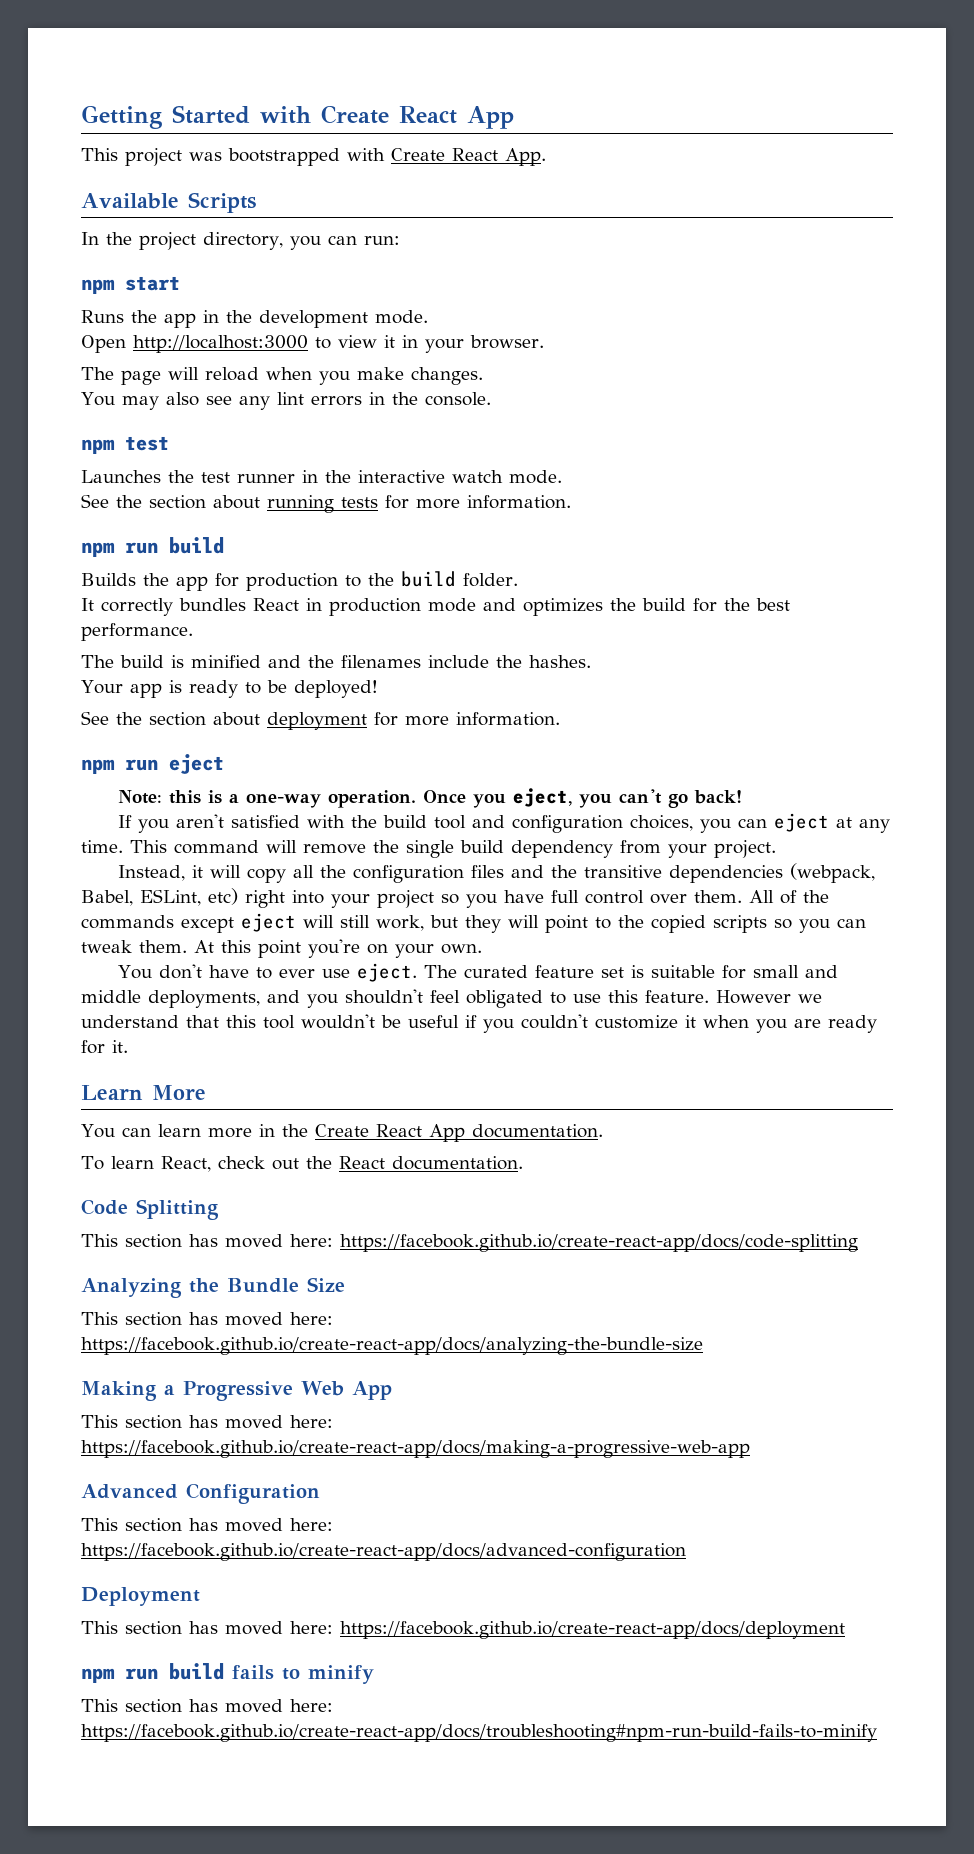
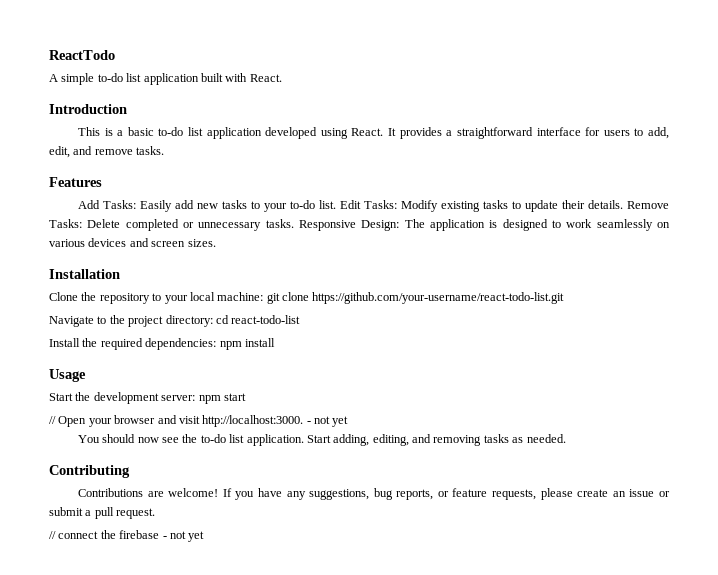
[81,105,514,129] [81,148,546,166] [81,192,256,213] [81,232,400,250] [81,276,180,294] [81,310,428,328] [81,335,544,353] [81,367,483,385] [81,392,491,410] [81,436,169,454] [81,470,562,484] [81,494,571,513] [81,537,224,557] [81,571,518,591] [81,598,790,616] [81,623,193,641] [81,655,591,668] [81,680,378,698] [81,711,560,730] [81,754,224,774] [118,788,743,808] [118,813,891,833] [81,840,776,858] [118,863,876,883] [81,888,829,908] [81,913,866,933] [81,939,482,958] [118,963,839,982] [81,989,822,1008] [81,1014,877,1033] [81,1040,128,1054] [81,1085,206,1100] [81,1124,603,1142] [81,1156,523,1172] [81,1199,219,1220] [81,1234,858,1252] [81,1277,345,1298] [81,1312,333,1326] [81,1337,703,1355] [81,1381,392,1401] [81,1415,333,1429] [81,1440,750,1458] [81,1483,320,1504] [81,1518,333,1532] [81,1543,686,1561] [81,1587,200,1606] [81,1621,845,1639] [81,1663,374,1684] [81,1699,333,1713] [81,1724,877,1742] Getting Started with Create React App // This project was bootstrapped with Create React App. // Available Scripts // In the project directory, you can run: // npm start // Runs the app in the development mode. // Open http://localhost:3000 to view it in your browser. // The page will reload when you make changes. // You may also see any lint errors in the console. // npm test // Launches the test runner in the interactive watch mode. // See the section about running tests for more information. // npm run build // Builds the app for production to the build folder. // It correctly bundles React in production mode and optimizes the build for the best performance. // The build is minified and the filenames include the hashes. // Your app is ready to be deployed! // See the section about deployment for more information. // npm run eject // Note: this is a one-way operation. Once you eject, you can't go back! // If you aren't satisfied with the build tool and configuration choices, you can eject at any time. This command will remove the single build dependency from your project. // Instead, it will copy all the configuration files and the transitive dependencies (webpack, Babel, ESLint, etc) right into your project so you have full control over them. All of the commands except eject will still work, but they will point to the copied scripts so you can tweak them. At this point you're on your own. // You don't have to ever use eject. The curated feature set is suitable for small and middle deployments, and you shouldn't feel obligated to use this feature. However we understand that this tool wouldn't be useful if you couldn't customize it when you are ready for it. // Learn More // You can learn more in the Create React App documentation. // To learn React, check out the React documentation. // Code Splitting // This section has moved here: https://facebook.github.io/create-react-app/docs/code-splitting // Analyzing the Bundle Size // This section has moved here: https://facebook.github.io/create-react-app/docs/analyzing-the-bundle-size // Making a Progressive Web App // This section has moved here: https://facebook.github.io/create-react-app/docs/making-a-progressive-web-app // Advanced Configuration // This section has moved here: https://facebook.github.io/create-react-app/docs/advanced-configuration // Deployment // This section has moved here: https://facebook.github.io/create-react-app/docs/deployment // npm run build fails to minify // This section has moved here: https://facebook.github.io/create-react-app/docs/troubleshooting#npm-run-build-fails-to-minify -> [49,50,115,60] [49,73,282,85] [49,104,127,114] [77,127,670,139] [49,146,165,158] [49,177,102,187] [77,200,669,212] [49,219,670,231] [49,238,216,247] [49,269,120,279] [49,292,565,304] [49,315,301,327] [49,338,275,350] [49,369,86,382] [49,392,246,404] [49,415,349,427] [77,434,566,446] [49,465,130,478] [77,488,670,500] [49,507,156,519] [49,530,205,542] ReactTodo // A simple to-do list application built with React. // Introduction // This is a basic to-do list application developed using React. It provides a straightforward interface for users to add, edit, and remove tasks. // Features // Add Tasks: Easily add new tasks to your to-do list. Edit Tasks: Modify existing tasks to update their details. Remove Tasks: Delete completed or unnecessary tasks. Responsive Design: The application is designed to work seamlessly on various devices and screen sizes. // Installation // Clone the repository to your local machine: git clone https://github.com/your-username/react-todo-list.git // Navigate to the project directory: cd react-todo-list // Install the required dependencies: npm install // Usage // Start the development server: npm start // // Open your browser and visit http://localhost:3000. - not yet // You should now see the to-do list application. Start adding, editing, and removing tasks as needed. // Contributing // Contributions are welcome! If you have any suggestions, bug reports, or feature requests, please create an issue or submit a pull request. // // connect the firebase - not yet

